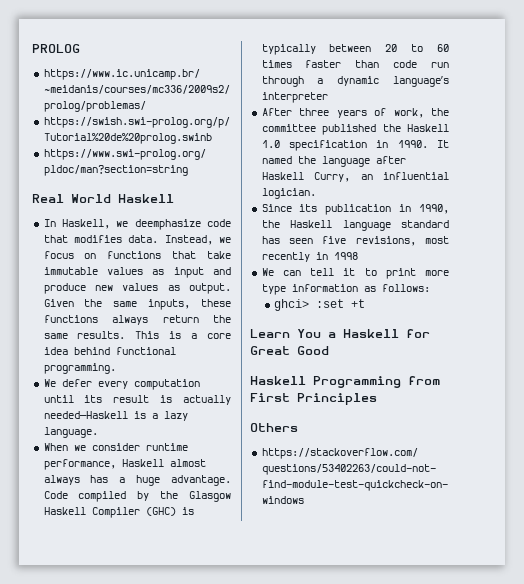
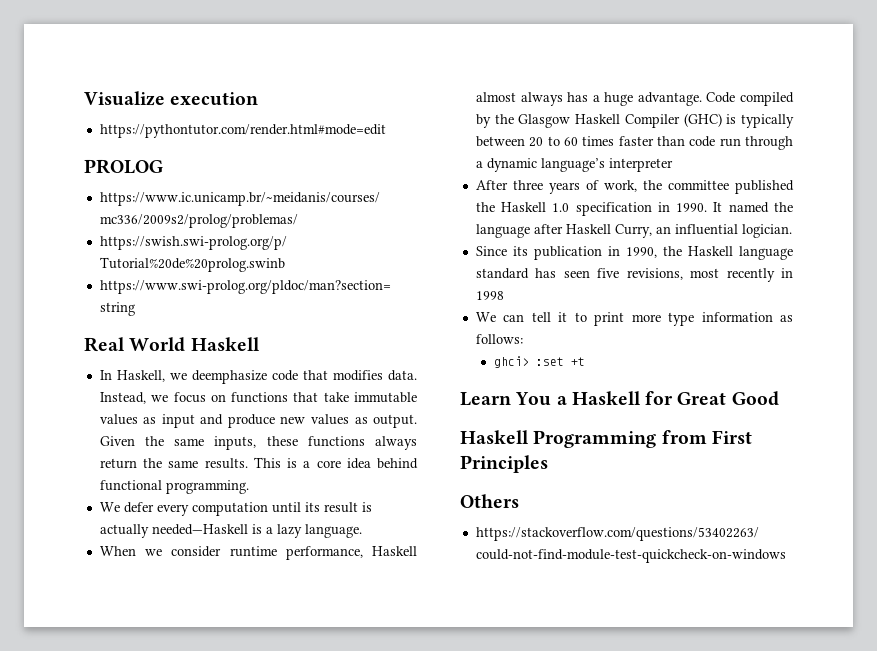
(32, 48) none -> [84,91,259,106] [99,124,386,138] Visualize execution // https://pythontutor.com/render.html#mode=edit //

